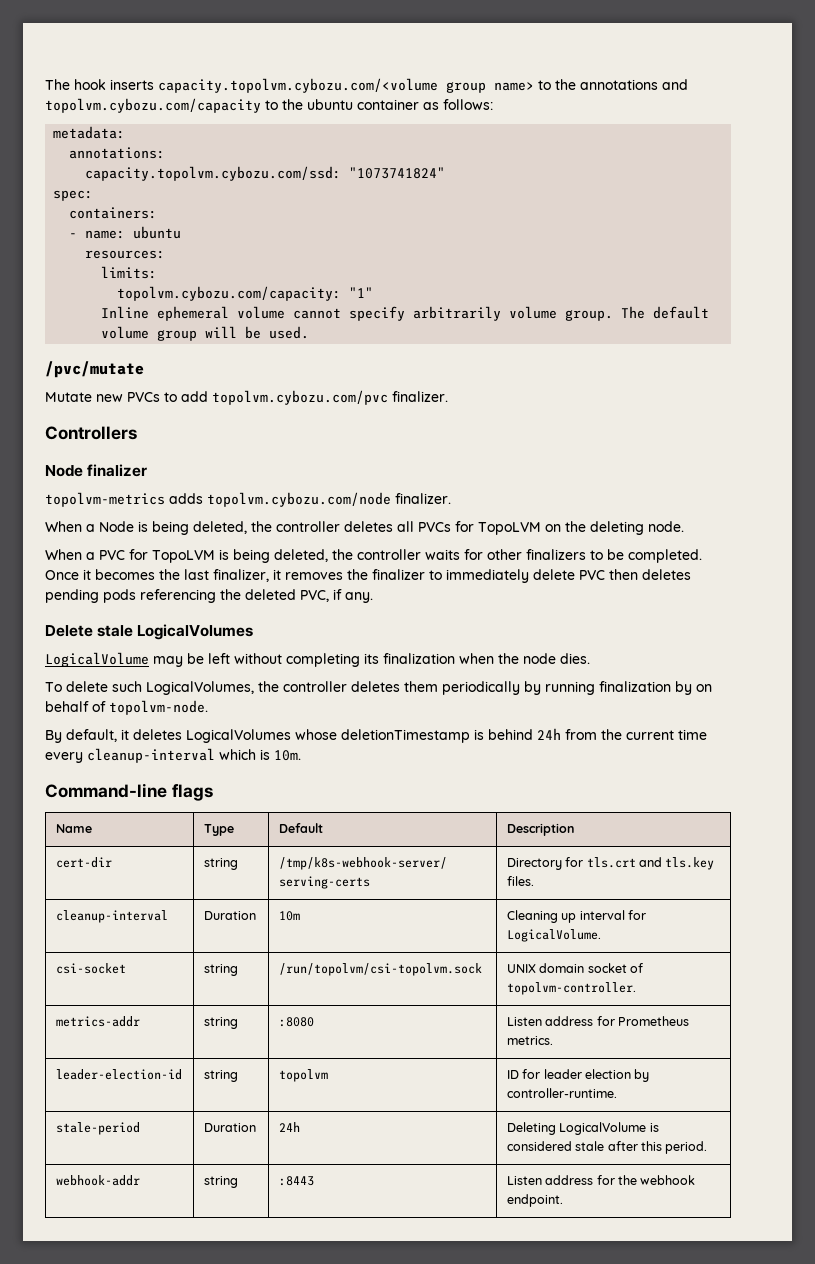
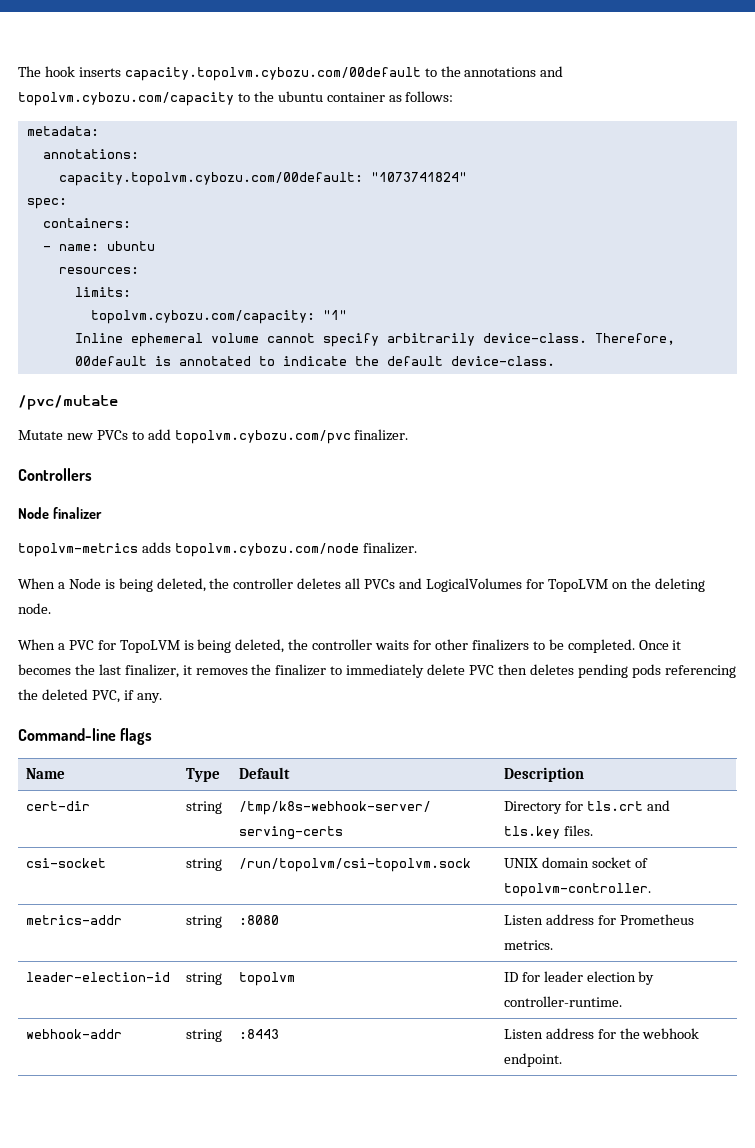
[158,78,534,93] capacity.topolvm.cybozu.com/<volume group name> -> [124,67,421,81] capacity.topolvm.cybozu.com/00default
[85,166,342,181] capacity.topolvm.cybozu.com/ssd: -> [58,172,363,186] capacity.topolvm.cybozu.com/00default:
[509,306,710,321] [101,326,310,341] volume group. The default volume group will be used. -> [482,333,675,345] [74,356,555,366] device-class. Therefore, 00default is annotated to indicate the default device-class.
(451, 527) none -> [399,578,522,592] and LogicalVolumes
[45,624,254,640] [45,652,590,667] [45,681,712,695] [45,700,208,715] [45,728,707,743] [45,748,301,763] // Delete stale LogicalVolumes // LogicalVolume may be left without completing its finalization when the node dies. // To delete such LogicalVolumes, the controller deletes them periodically by running finalization by on behalf of topolvm-node. // By default, it deletes LogicalVolumes whose deletionTimestamp is behind 24h from the current time every cleanup-interval which is 10m. -> (162, 698) none
[55,910,168,923] [203,911,256,920] [278,911,300,921] [506,910,647,923] [506,929,601,942] // cleanup-interval | Duration | 10m | Cleaning up interval for LogicalVolume. -> (593, 830) none
[55,1122,140,1135] [203,1123,256,1132] [278,1122,300,1132] [506,1122,659,1135] [506,1141,708,1154] // stale-period | Duration | 24h | Deleting LogicalVolume is considered stale after this period. -> (622, 1001) none

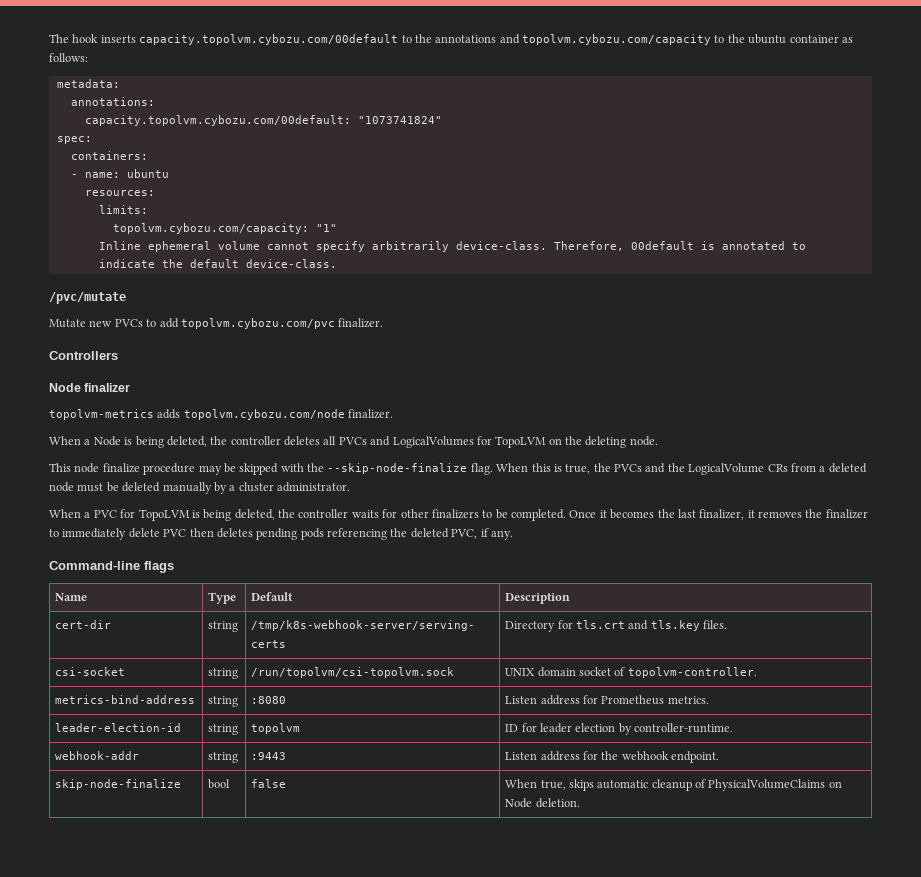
(51, 608) none -> [49,463,867,475] [49,482,350,494] // This node finalize procedure may be skipped with the --skip-node-finalize flag. When this is true, the PVCs and the LogicalVolume CRs from a deleted node must be deleted manually by a cluster administrator.
[25,915,122,925] metrics-addr -> [55,695,196,704] metrics-bind-address
[238,1029,279,1039] :8443 -> [251,752,287,760] :9443
(562, 1060) none -> [55,779,182,790] [208,779,231,789] [251,779,287,788] [505,779,842,791] [505,798,580,808] // skip-node-finalize | bool | false | When true, skips automatic cleanup of PhysicalVolumeClaims on Node deletion.

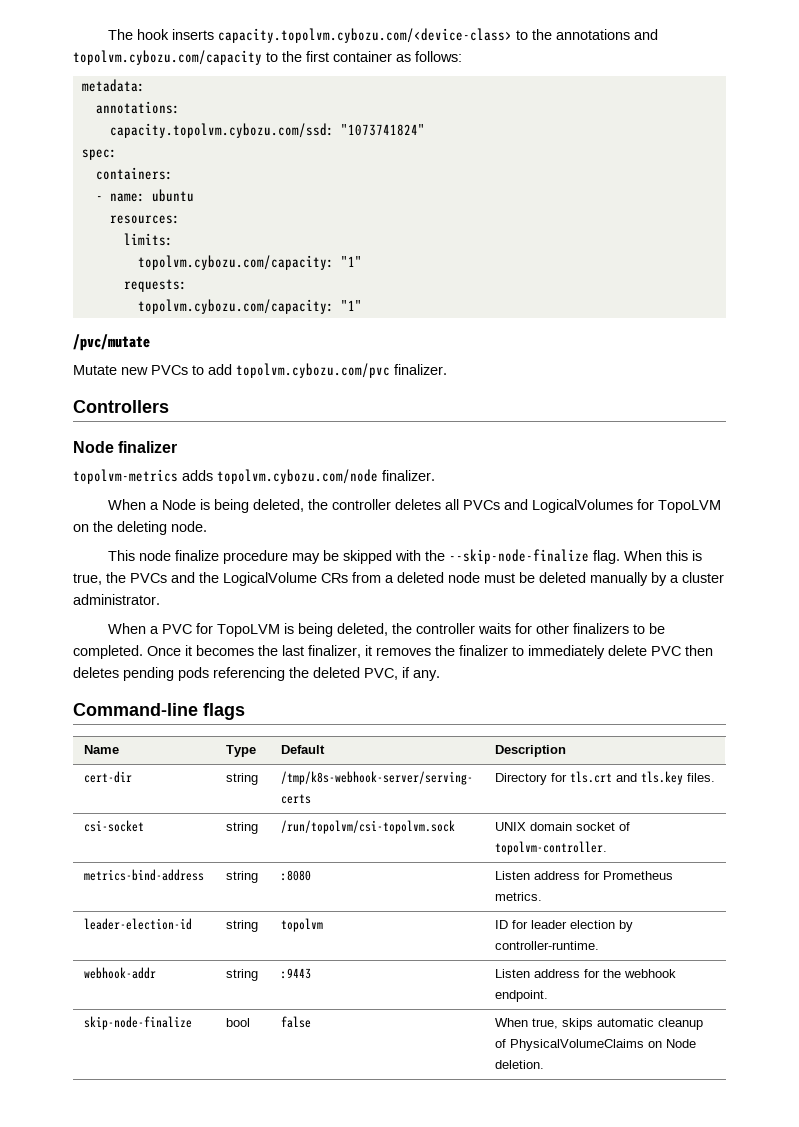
[139,34,399,45] capacity.topolvm.cybozu.com/00default -> [218,28,513,43] capacity.topolvm.cybozu.com/<device-class>
[748,34,787,44] ubuntu -> [306,51,329,62] first
[84,115,351,126] capacity.topolvm.cybozu.com/00default: -> [109,123,334,138] capacity.topolvm.cybozu.com/ssd:
[98,241,806,252] [98,259,337,268] Inline ephemeral volume cannot specify arbitrarily device-class. Therefore, 00default is annotated to indicate the default device-class. -> [123,279,187,292] [137,299,362,314] requests: // topolvm.cybozu.com/capacity: "1"

